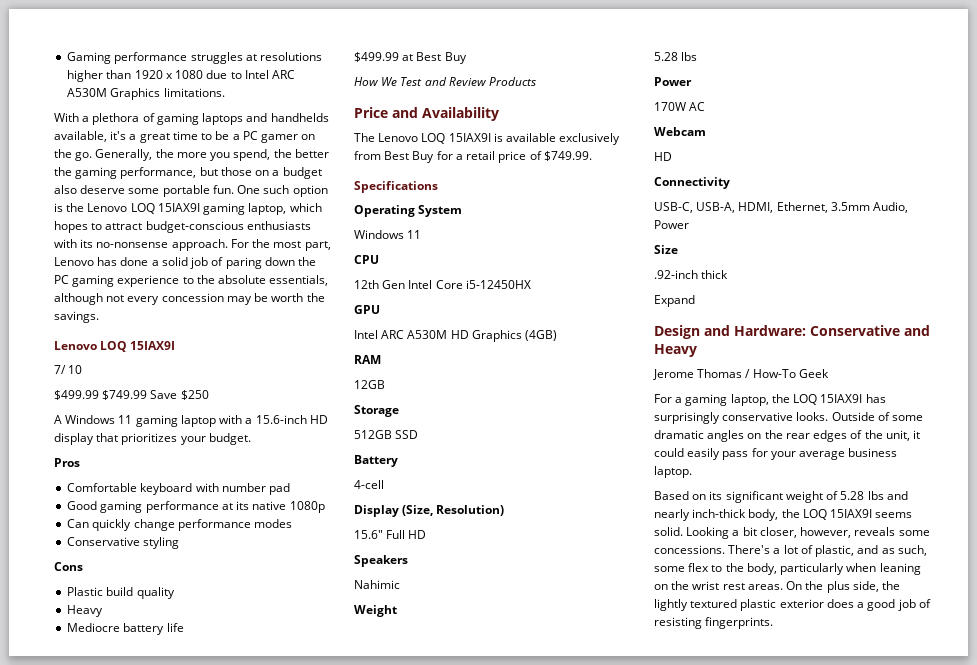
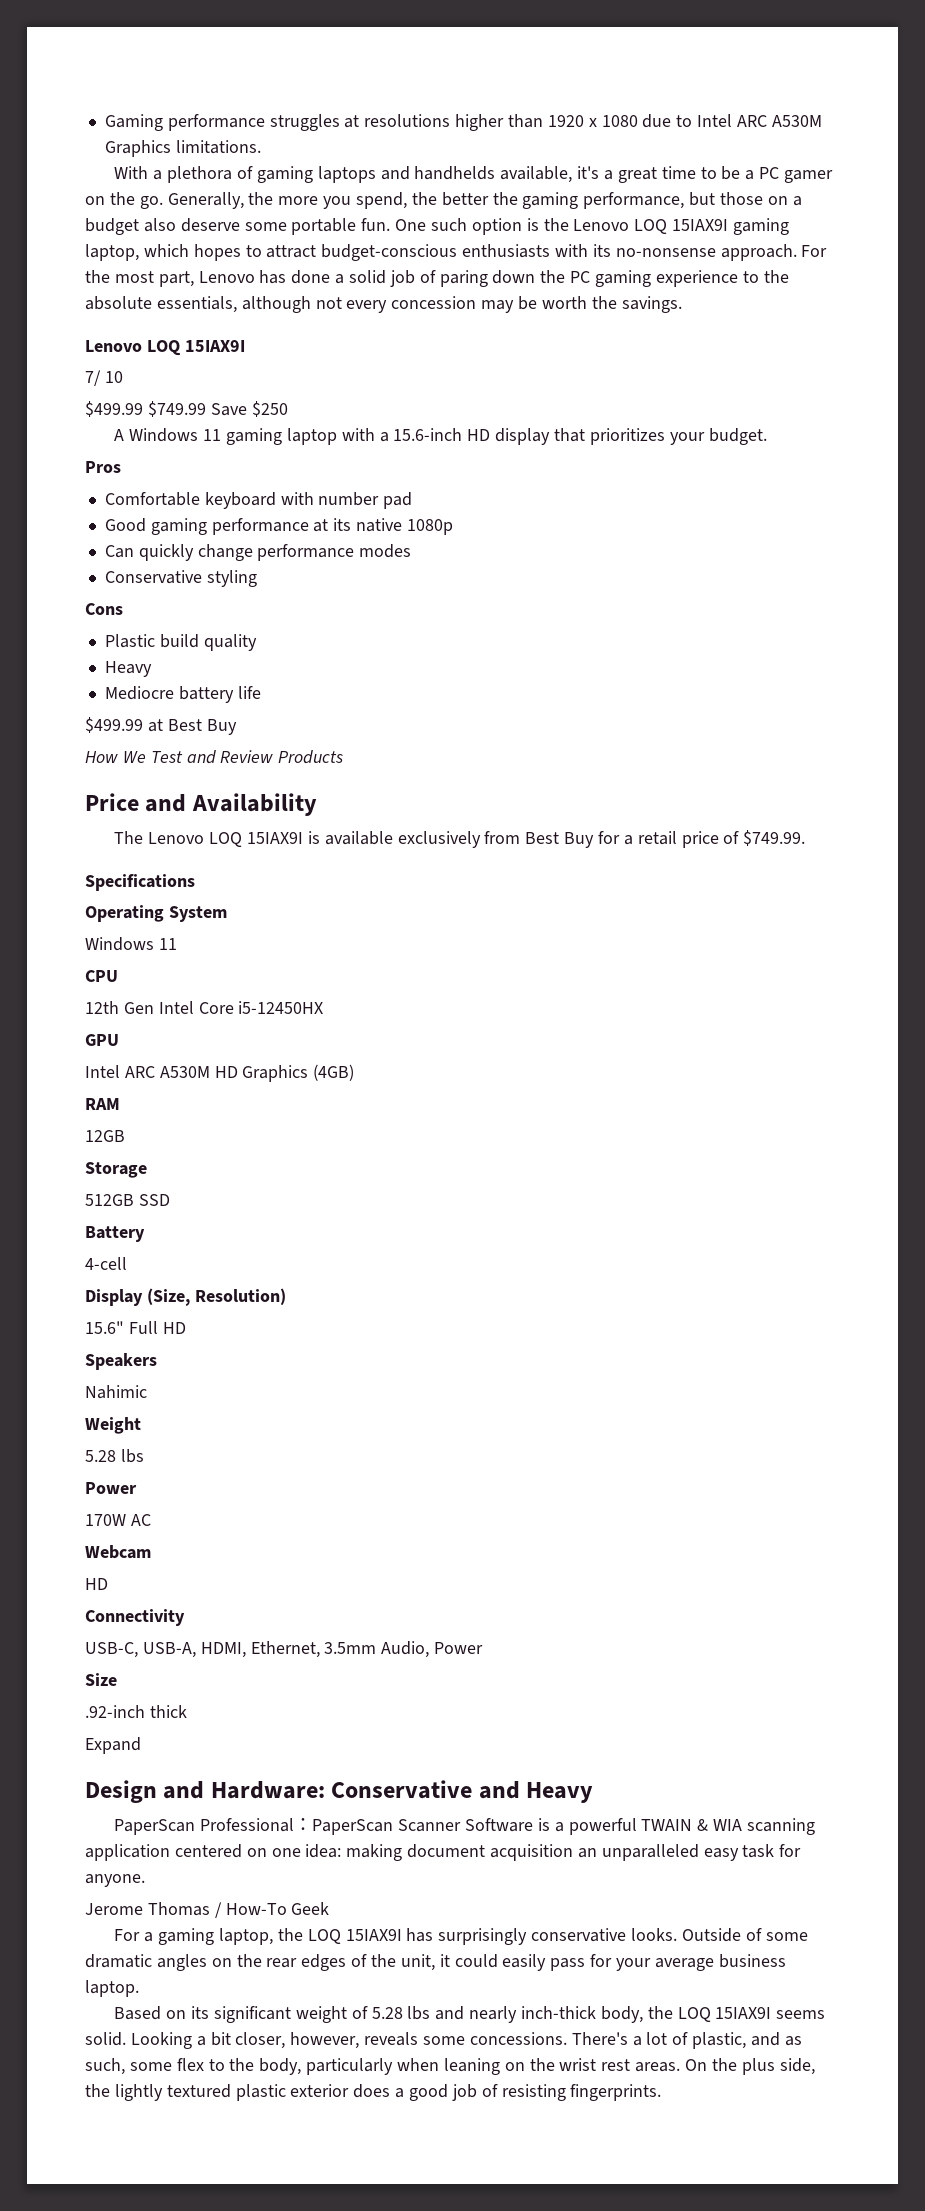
(697, 350) none -> [114,1818,816,1835] [85,1844,802,1861] [85,1874,145,1887] // PaperScan Professional：PaperScan Scanner Software is a powerful TWAIN & WIA scanning application centered on one idea: making document acquisition an unparalleled easy task for anyone.

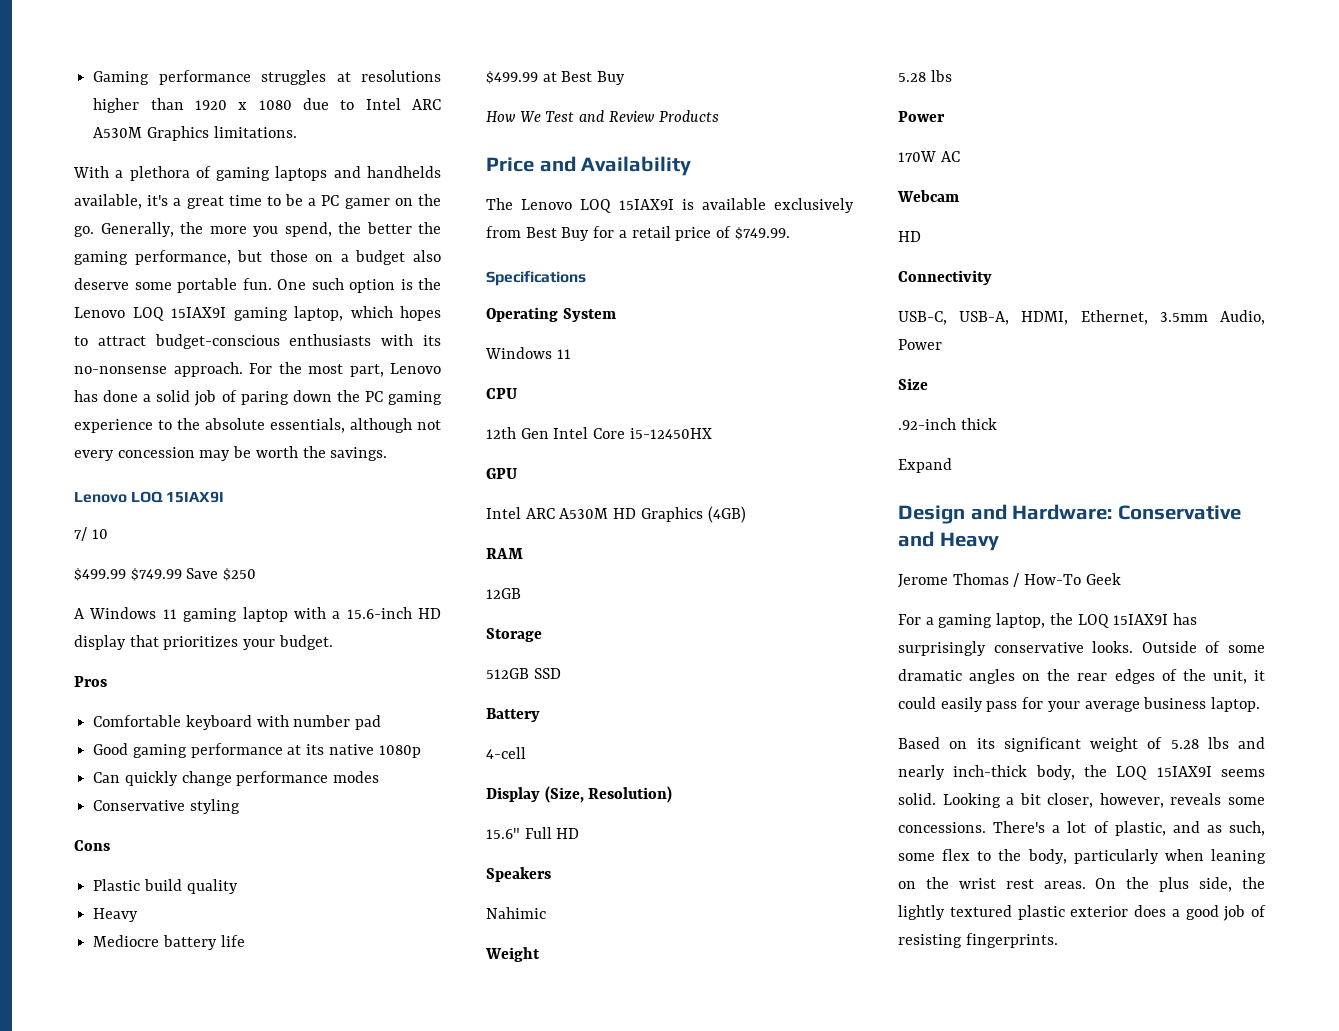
[114,1818,816,1835] [85,1844,802,1861] [85,1874,145,1887] // PaperScan Professional：PaperScan Scanner Software is a powerful TWAIN & WIA scanning application centered on one idea: making document acquisition an unparalleled easy task for anyone. -> (999, 541) none

